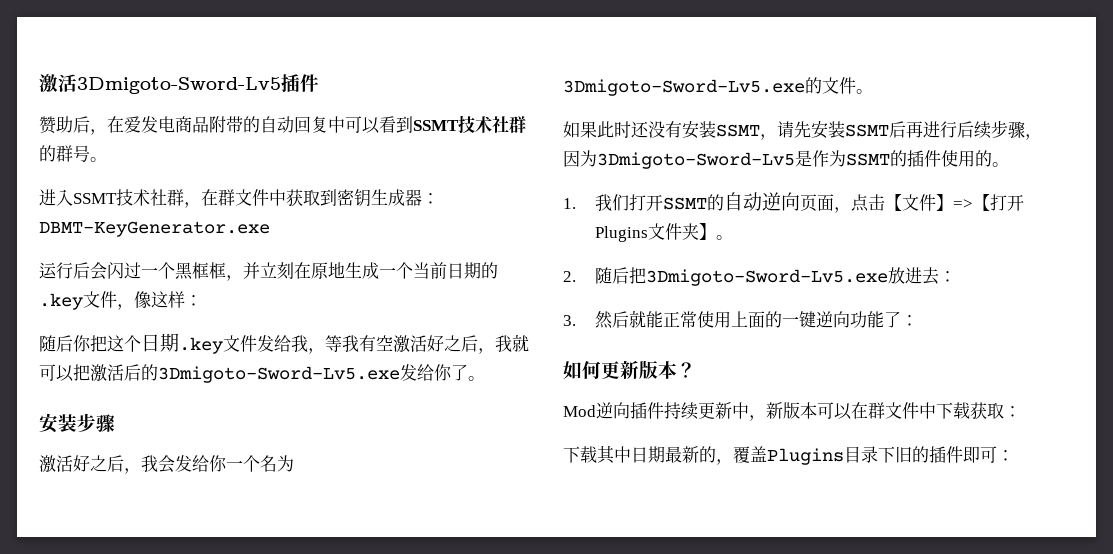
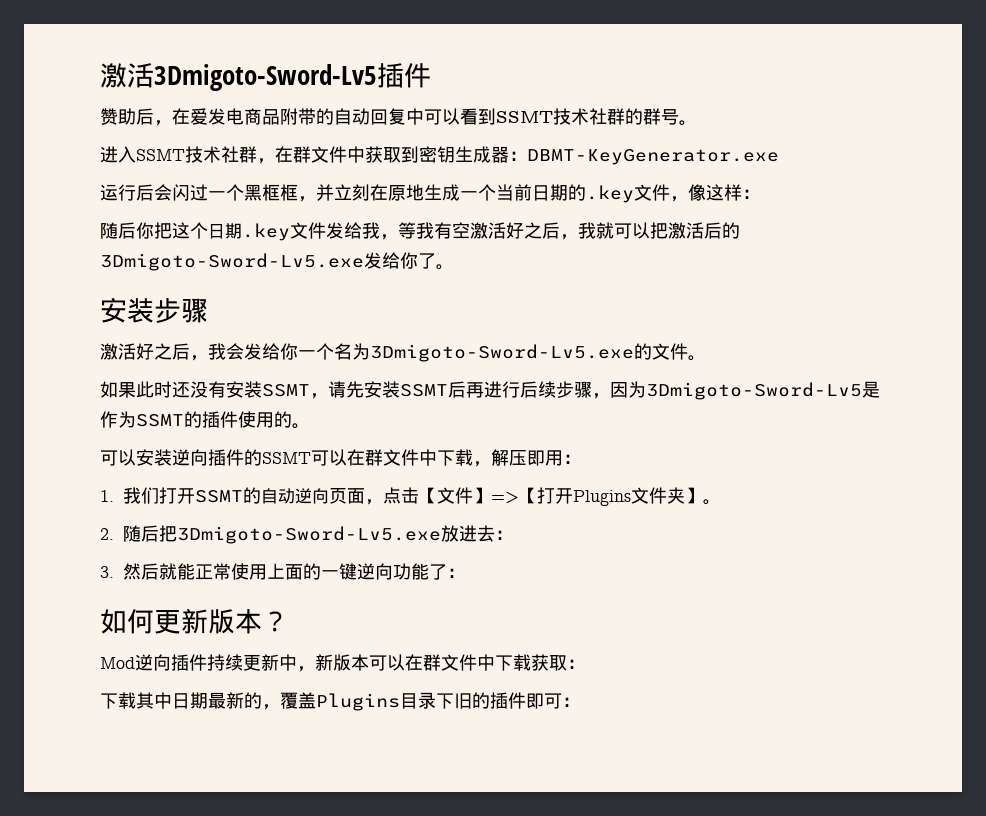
(1009, 164) none -> [100,449,581,467] // 可以安装逆向插件的SSMT可以在群文件中下载，解压即用：

